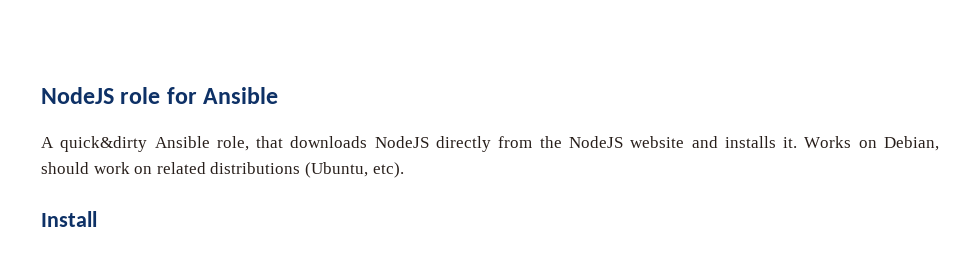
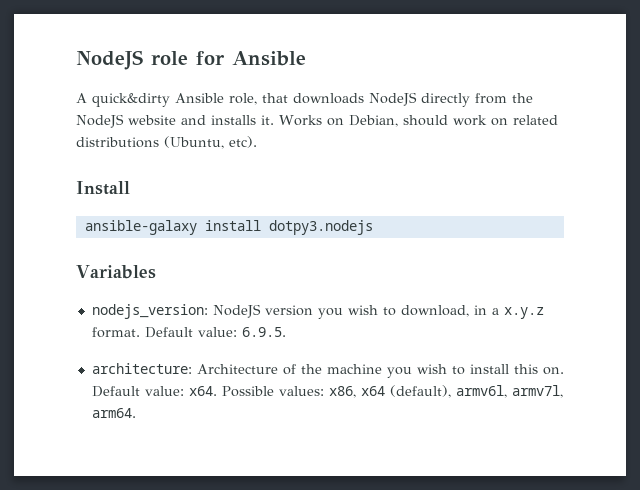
(97, 219) none -> [84,220,373,235] [76,265,156,279] [91,304,544,319] [91,327,286,338] [91,363,564,378] [91,385,563,398] [91,408,136,418] // ansible-galaxy install dotpy3.nodejs // Variables // nodejs_version: NodeJS version you wish to download, in a x.y.z format. Default value: 6.9.5. // architecture: Architecture of the machine you wish to install this on. Default value: x64. Possible values: x86, x64 (default), armv6l, armv7l, arm64.

